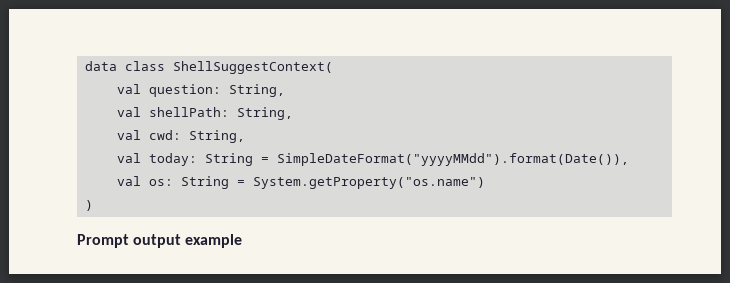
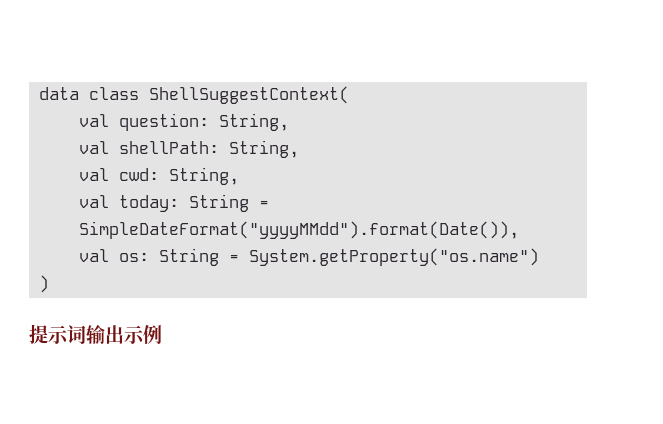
[77,234,243,248] Prompt output example -> [29,324,162,344] 提示词输出示例

